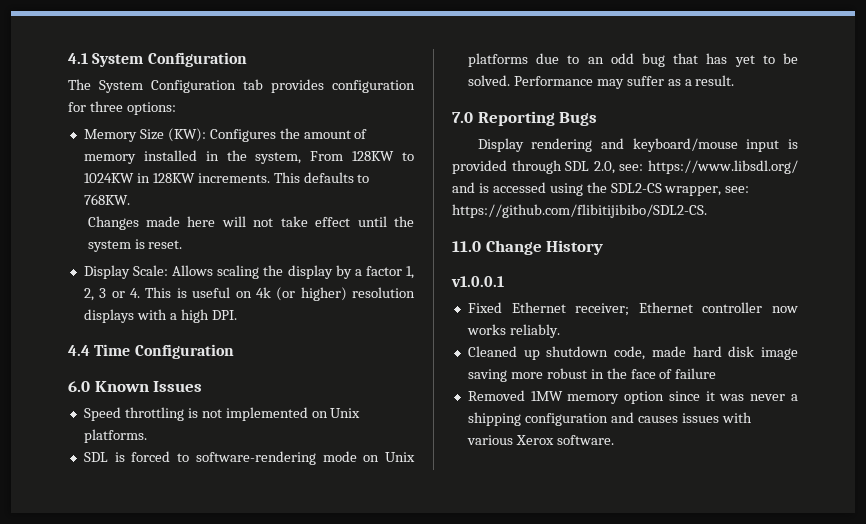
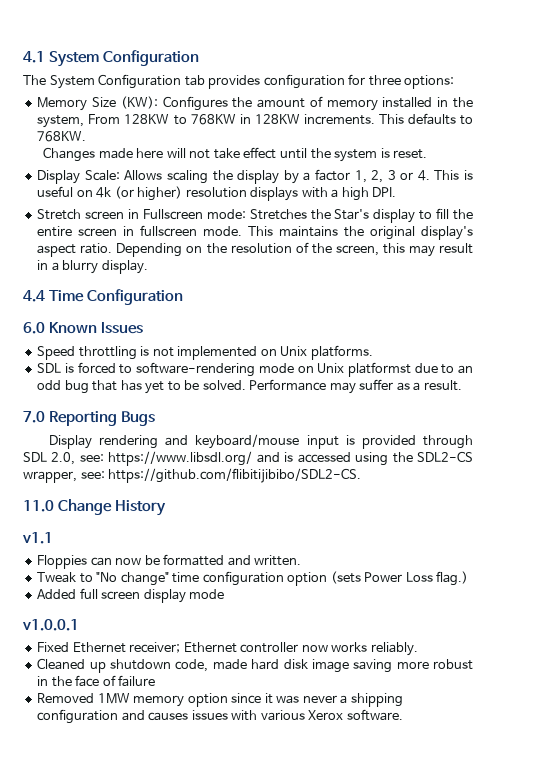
[83,173,134,183] 1024KW -> [190,114,236,125] 768KW
(237, 315) none -> [37,208,473,223] [37,225,474,240] [37,242,473,257] [37,260,148,274] // Stretch screen in Fullscreen mode: Stretches the Star's display to fill the entire screen in fullscreen mode. This maintains the original display's aspect ratio. Depending on the resolution of the screen, this may result in a blurry display.
[467,53,528,67] platforms -> [347,362,411,377] platformst
(604, 247) none -> [22,532,53,544] [37,554,302,569] [37,571,469,586] [37,588,225,603] // v1.1 // Floppies can now be formatted and written. // Tweak to "No change" time configuration option (sets Power Loss flag.) // Added full screen display mode

